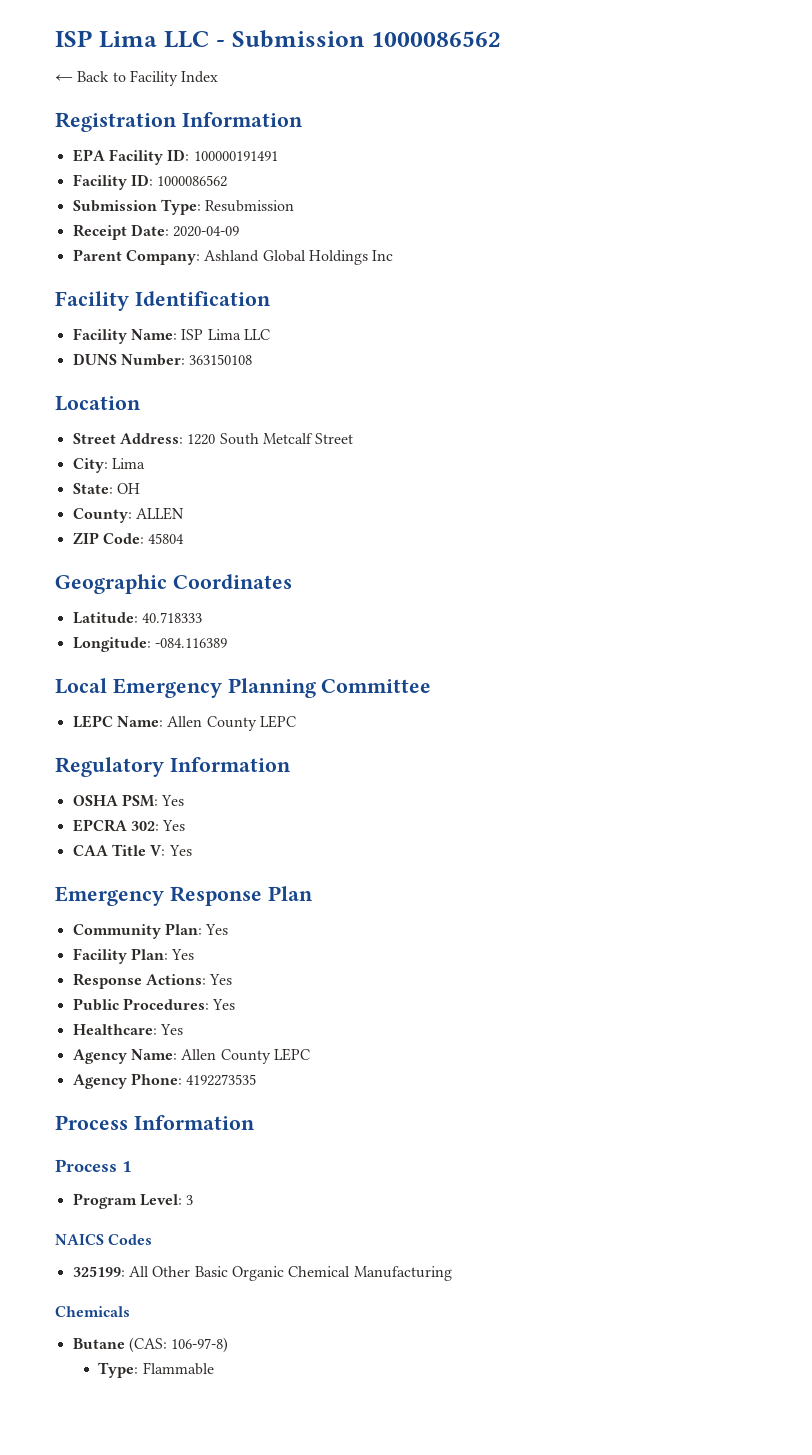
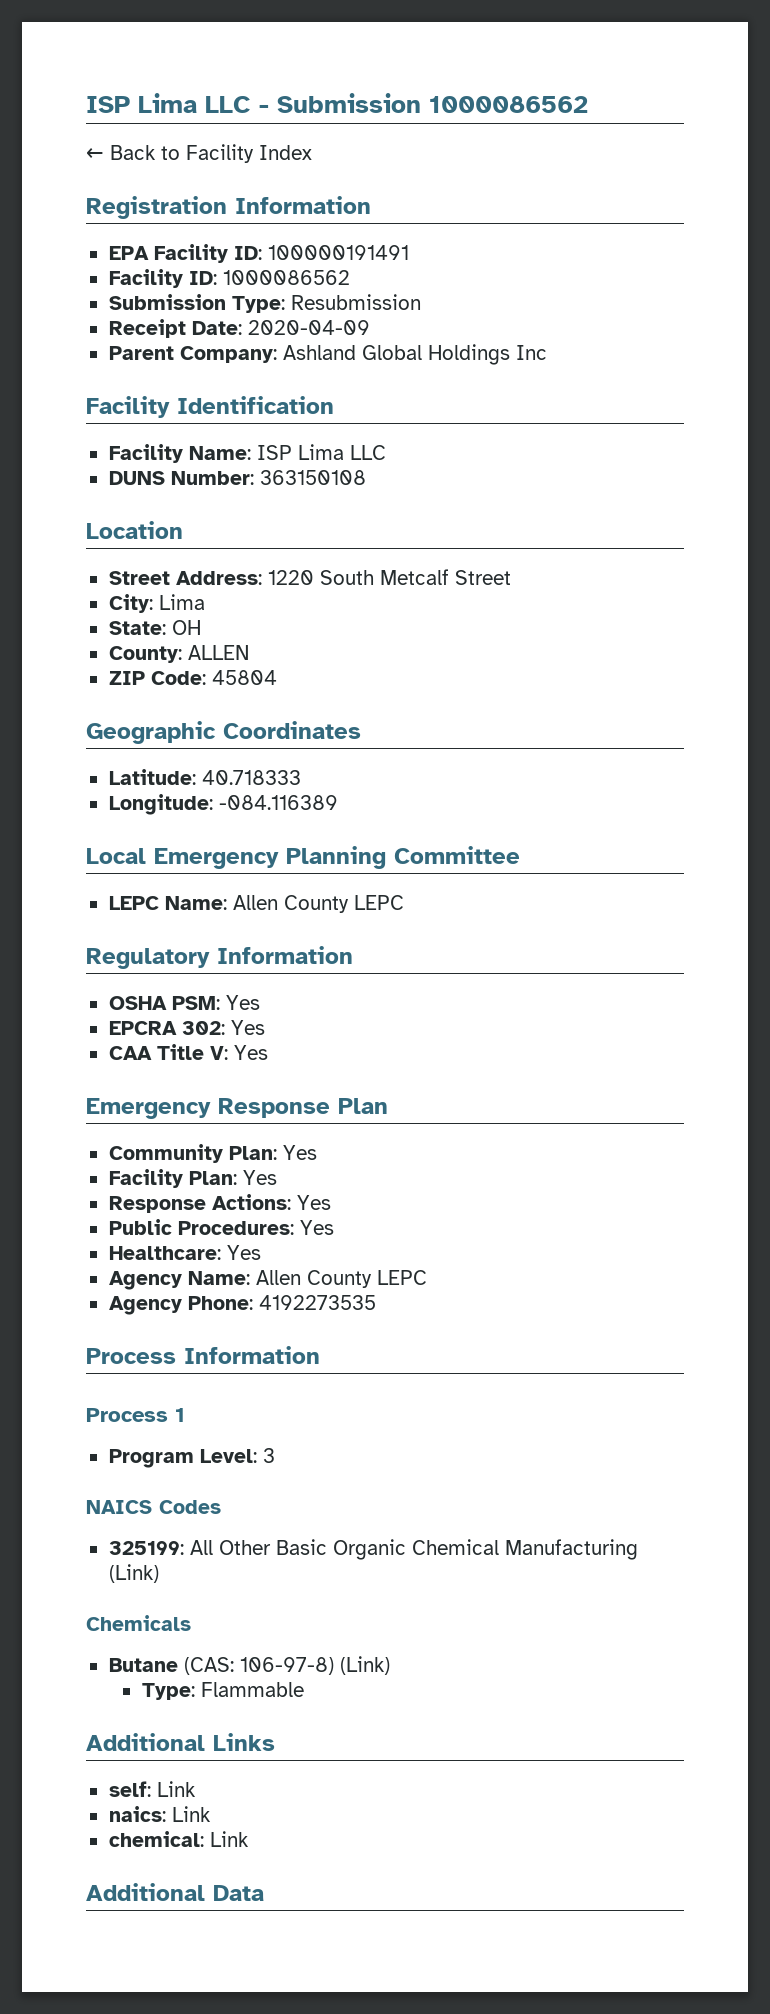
(452, 1273) none -> [108,1564,159,1583] (Link)
(229, 1345) none -> [339,1656,390,1675] (Link)
(214, 1368) none -> [86,1733,275,1751] [108,1781,196,1797] [108,1806,211,1822] [108,1831,249,1847] [86,1883,264,1901] // Additional Links // self: Link // naics: Link // chemical: Link // Additional Data

